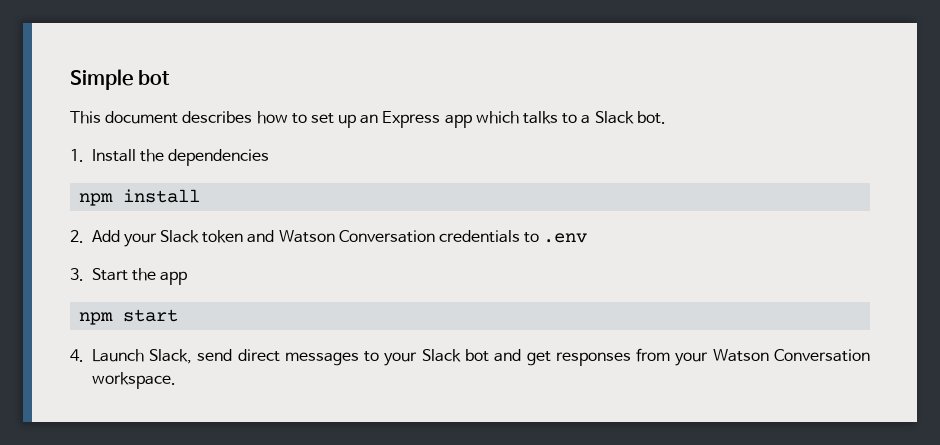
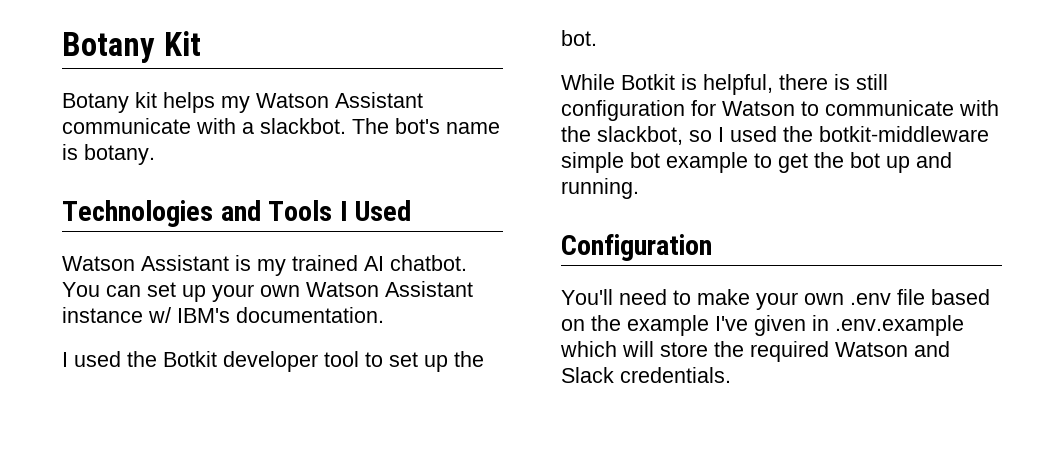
[70,69,171,90] [70,111,666,128] [70,149,270,166] [79,189,201,206] [70,230,588,247] [70,268,188,285] [79,309,179,325] [70,348,870,366] [91,372,176,389] Simple bot // This document describes how to set up an Express app which talks to a Slack bot. // 1. Install the dependencies // npm install // 2. Add your Slack token and Watson Conversation credentials to .env // 3. Start the app // npm start // 4. Launch Slack, send direct messages to your Slack bot and get responses from your Watson Conversation workspace. -> [62,31,201,63] [62,92,423,113] [62,118,500,134] [62,144,155,165] [62,200,412,227] [62,255,467,276] [62,281,473,302] [62,307,384,323] [62,351,484,372] [561,30,597,46] [561,74,888,95] [561,100,999,121] [561,126,989,145] [561,152,952,173] [561,178,639,199] [561,234,712,261] [561,289,990,310] [561,315,964,336] [560,341,950,362] [561,367,731,383] Botany Kit // Botany kit helps my Watson Assistant communicate with a slackbot. The bot's name is botany. // Technologies and Tools I Used // Watson Assistant is my trained AI chatbot. You can set up your own Watson Assistant instance w/ IBM's documentation. // I used the Botkit developer tool to set up the bot. // While Botkit is helpful, there is still configuration for Watson to communicate with the slackbot, so I used the botkit-middleware simple bot example to get the bot up and running. // Configuration // You'll need to make your own .env file based on the example I've given in .env.example which will store the required Watson and Slack credentials.

